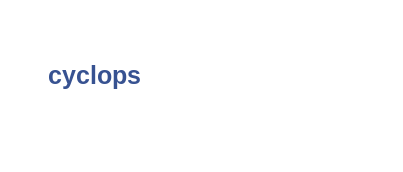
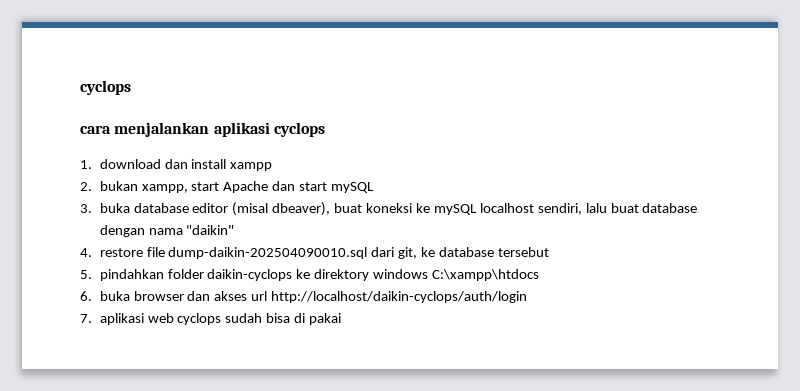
[48,65,141,89] cyclops -> [80,80,131,95] [80,122,325,137] [80,159,273,171] [80,181,375,193] [80,202,698,216] [99,225,235,237] [80,247,550,259] [80,269,540,281] [80,291,528,303] [80,313,342,325] cyclops // cara menjalankan aplikasi cyclops // 1. download dan install xampp // 2. bukan xampp, start Apache dan start mySQL // 3. buka database editor (misal dbeaver), buat koneksi ke mySQL localhost sendiri, lalu buat database dengan nama "daikin" // 4. restore file dump-daikin-202504090010.sql dari git, ke database tersebut // 5. pindahkan folder daikin-cyclops ke direktory windows C:\xampp\htdocs // 6. buka browser dan akses url http://localhost/daikin-cyclops/auth/login // 7. aplikasi web cyclops sudah bisa di pakai

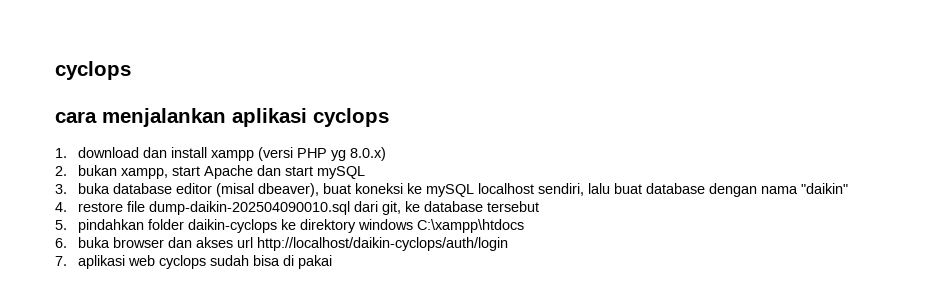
(273, 166) none -> [257,147,386,161] (versi PHP yg 8.0.x)

